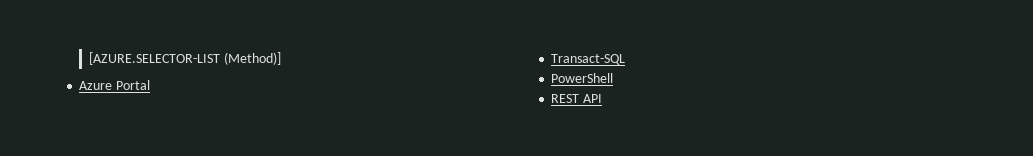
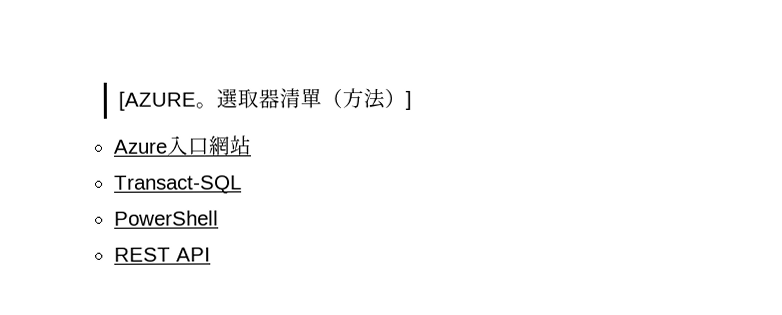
[89,52,282,65] [AZURE.SELECTOR-LIST (Method)] -> [117,87,412,111] [AZURE。選取器清單（方法）]
[116,80,151,90] Portal -> [165,135,251,156] 入口網站

